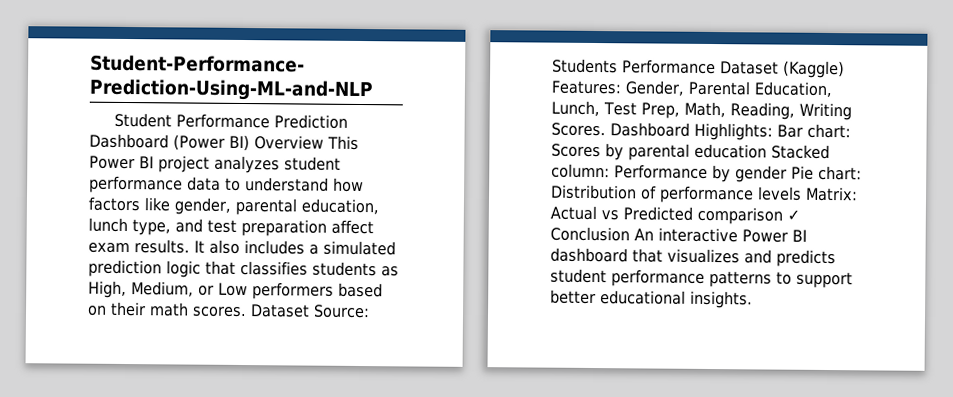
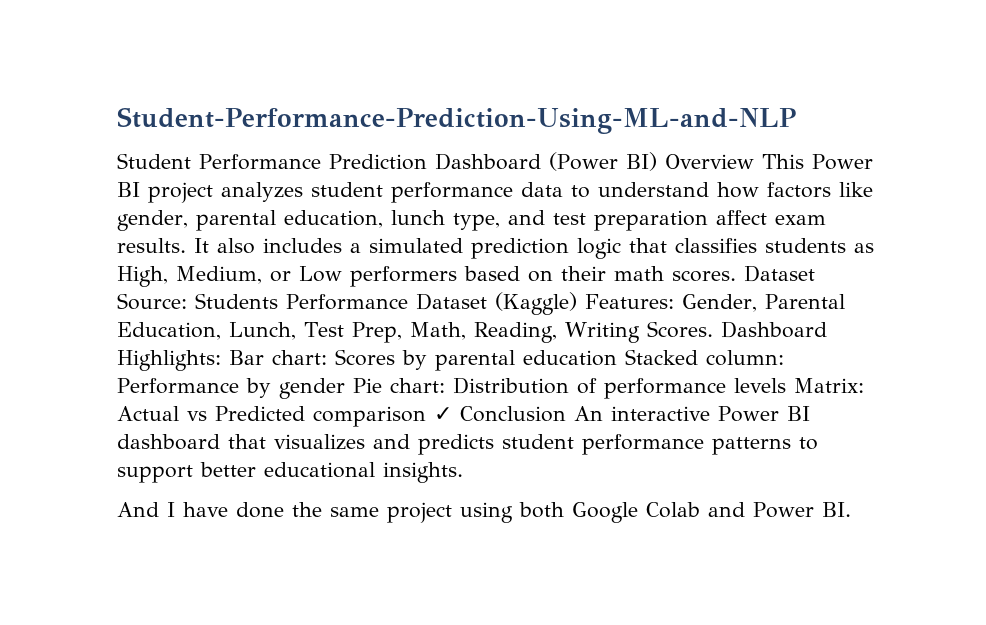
(753, 299) none -> [117,502,851,523] // And I have done the same project using both Google Colab and Power BI.

